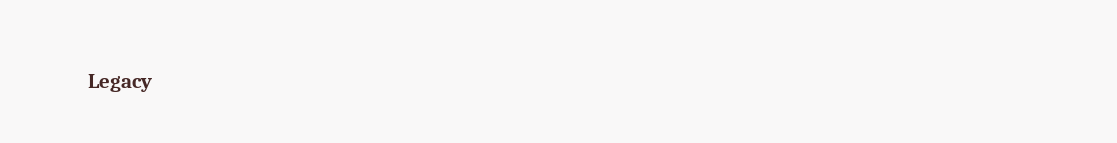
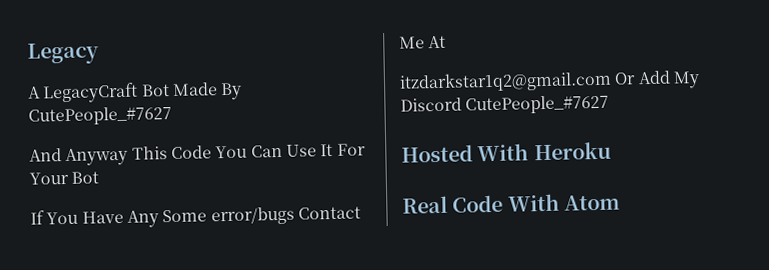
(152, 83) none -> [28,82,243,104] [28,106,172,126] [29,143,366,167] [29,171,100,185] [30,206,361,228] [399,35,447,49] [399,70,700,93] [400,94,610,115] [401,141,612,163] [402,193,621,214] // A LegacyCraft Bot Made By CutePeople_#7627 // And Anyway This Code You Can Use It For Your Bot // If You Have Any Some error/bugs Contact Me At // itzdarkstar1q2@gmail.com Or Add My Discord CutePeople_#7627 // Hosted With Heroku // Real Code With Atom

